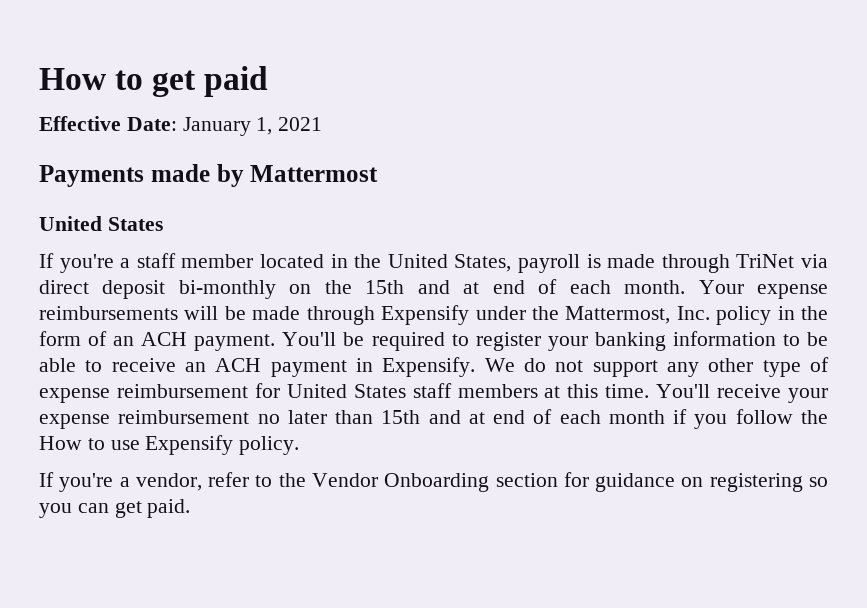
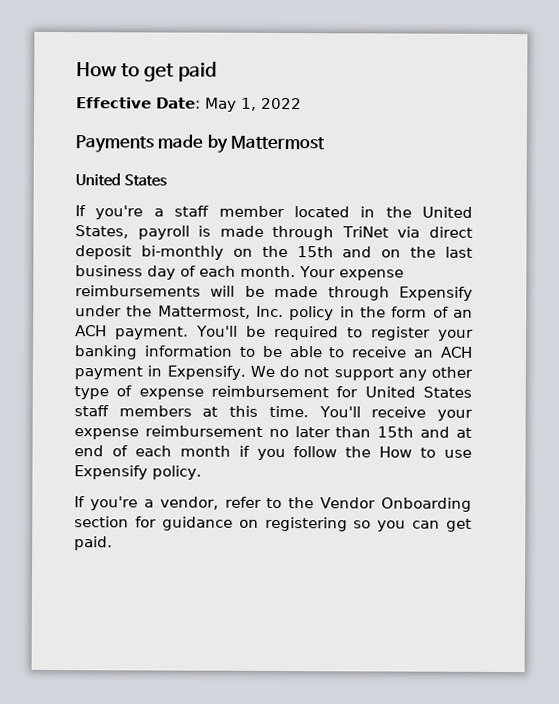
[182,117,323,136] January 1, 2021 -> [205,97,302,112] May 1, 2022
[463,280,525,294] at end -> [381,246,473,258] [75,265,176,280] on the last business day

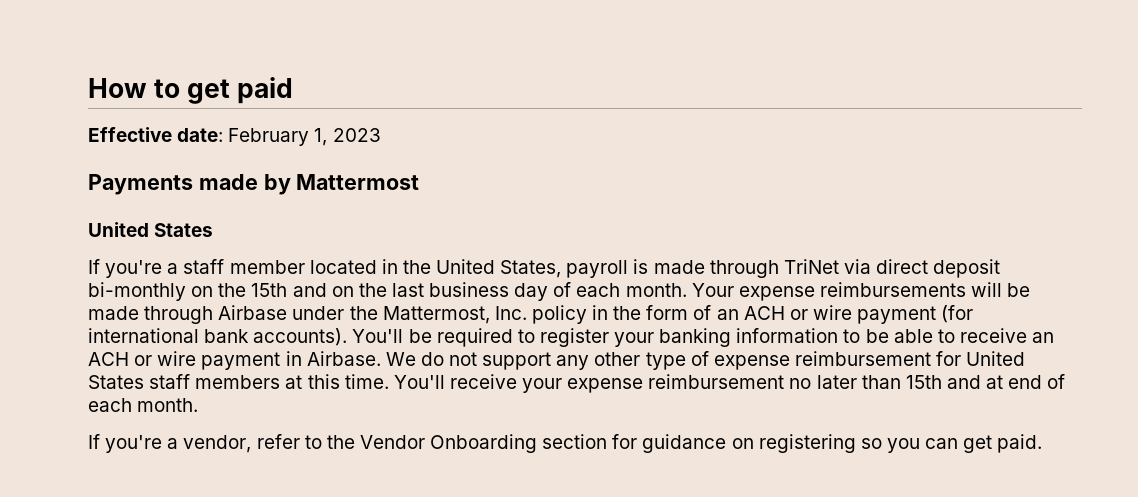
[156,97,302,112] Date: May 1, 2022 -> [177,128,381,146] date: February 1, 2023
[399,286,473,301] Expensify -> [218,305,288,320] Airbase
[115,326,190,340] payment. -> [789,305,974,324] [88,328,348,346] or wire payment (for international bank accounts).
(473, 352) none -> [134,351,197,366] or wire
[166,365,246,380] Expensify. -> [306,351,381,366] Airbase.
[179,445,472,461] [74,465,202,480] month if you follow the How to use Expensify policy. -> [137,398,199,412] month.

